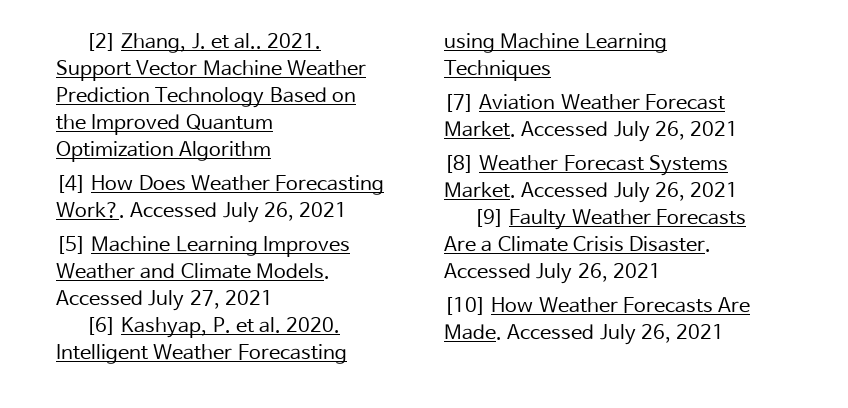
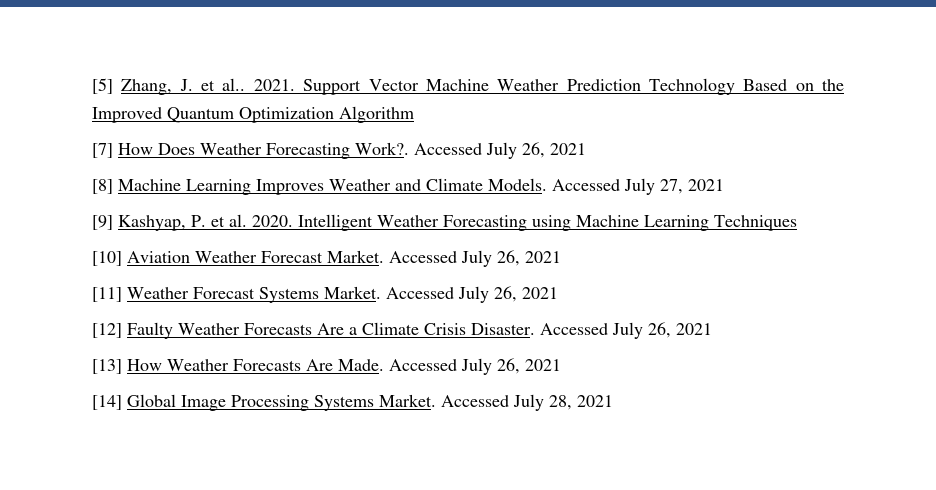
[86,33,117,51] [2] -> [92,78,113,94] [5]
[56,175,86,193] [4] -> [92,143,113,158] [7]
[56,236,86,254] [5] -> [92,179,113,194] [8]
[86,317,117,335] [6] -> [92,215,113,230] [9]
[444,94,474,112] [7] -> [92,251,122,266] [10]
[444,155,474,173] [8] -> [92,287,122,302] [11]
[474,209,505,227] [9] -> [92,323,122,338] [12]
[444,297,486,315] [10] -> [92,359,122,374] [13]
(725, 331) none -> [92,394,613,411] // [14] Global Image Processing Systems Market. Accessed July 28, 2021

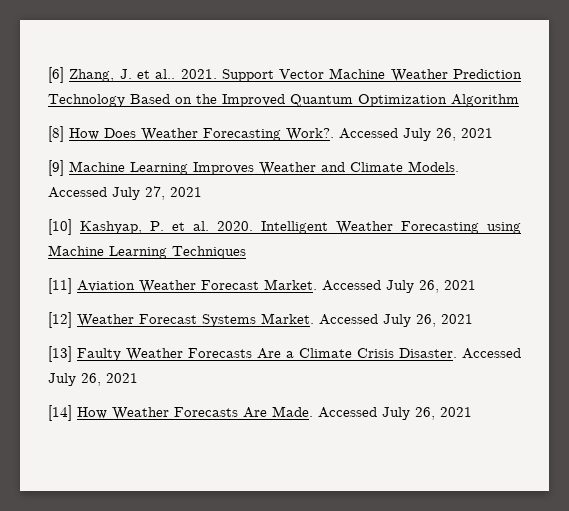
[92,78,113,94] [5] -> [48,67,64,83] [6]
[92,143,113,158] [7] -> [48,126,64,142] [8]
[92,179,113,194] [8] -> [48,160,64,176] [9]
[92,215,113,230] [9] -> [48,219,72,235] [10]
[92,251,122,266] [10] -> [48,278,72,294] [11]
[92,287,122,302] [11] -> [48,312,72,328] [12]
[92,323,122,338] [12] -> [48,346,72,362] [13]
[92,359,122,374] [13] -> [48,405,72,421] [14]
[92,394,613,411] // [14] Global Image Processing Systems Market. Accessed July 28, 2021 -> (472, 412) none

